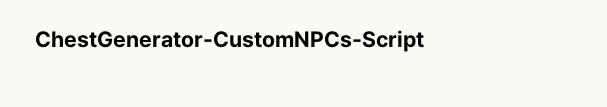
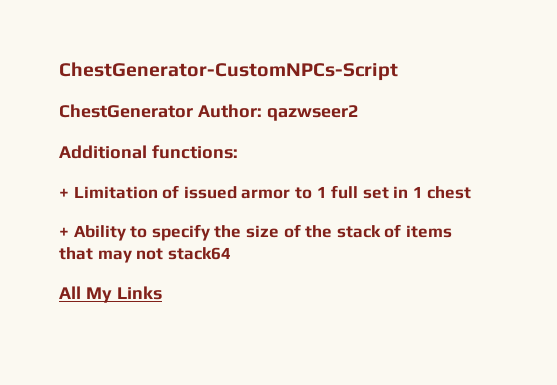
(424, 41) none -> [59,104,358,121] [59,145,238,159] [59,185,472,199] [59,224,452,241] [59,247,231,263] [59,286,162,303] // ChestGenerator Author: qazwseer2 // Additional functions: // + Limitation of issued armor to 1 full set in 1 chest // + Ability to specify the size of the stack of items that may not stack64 // All My Links

